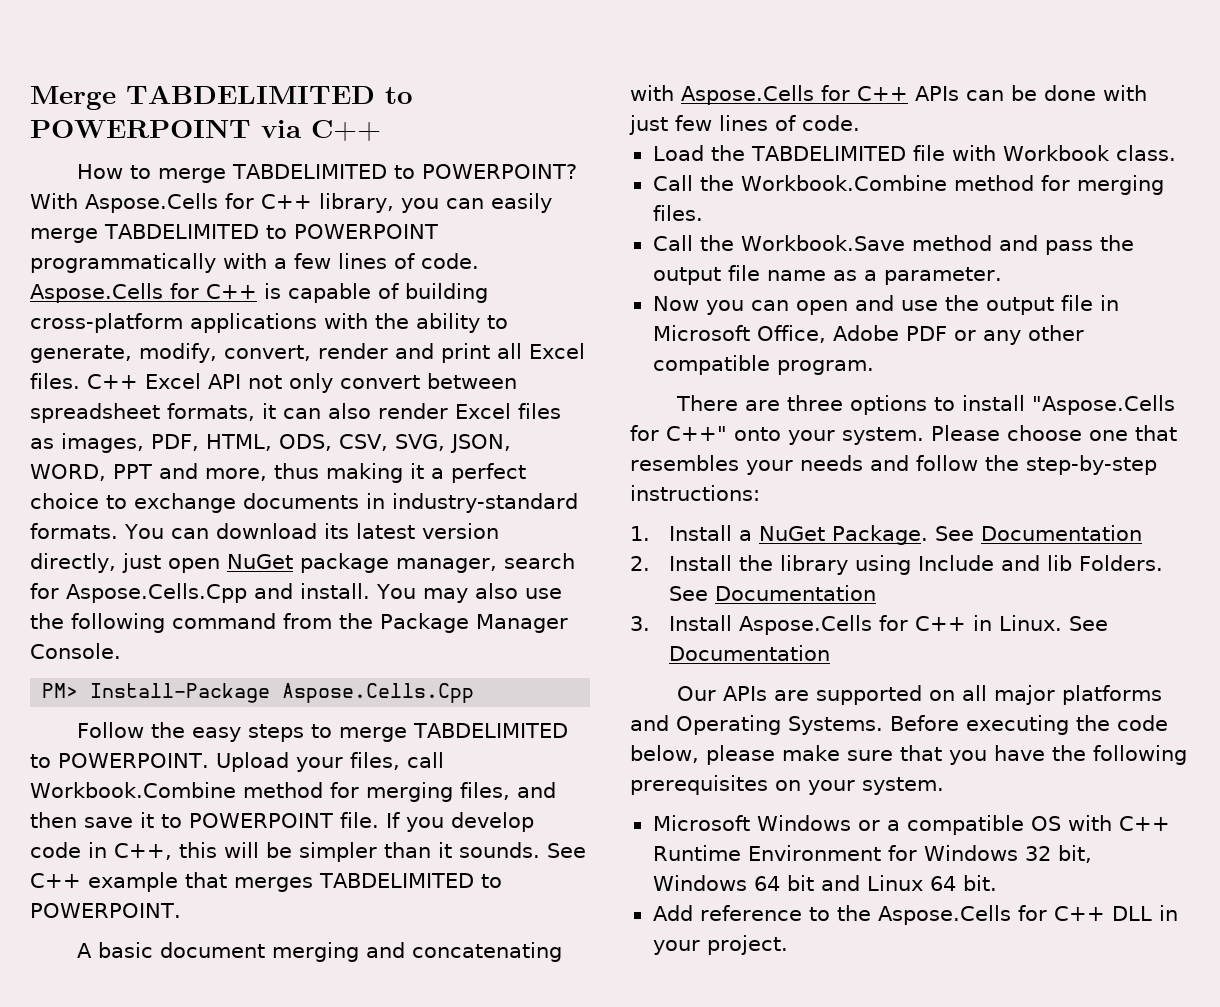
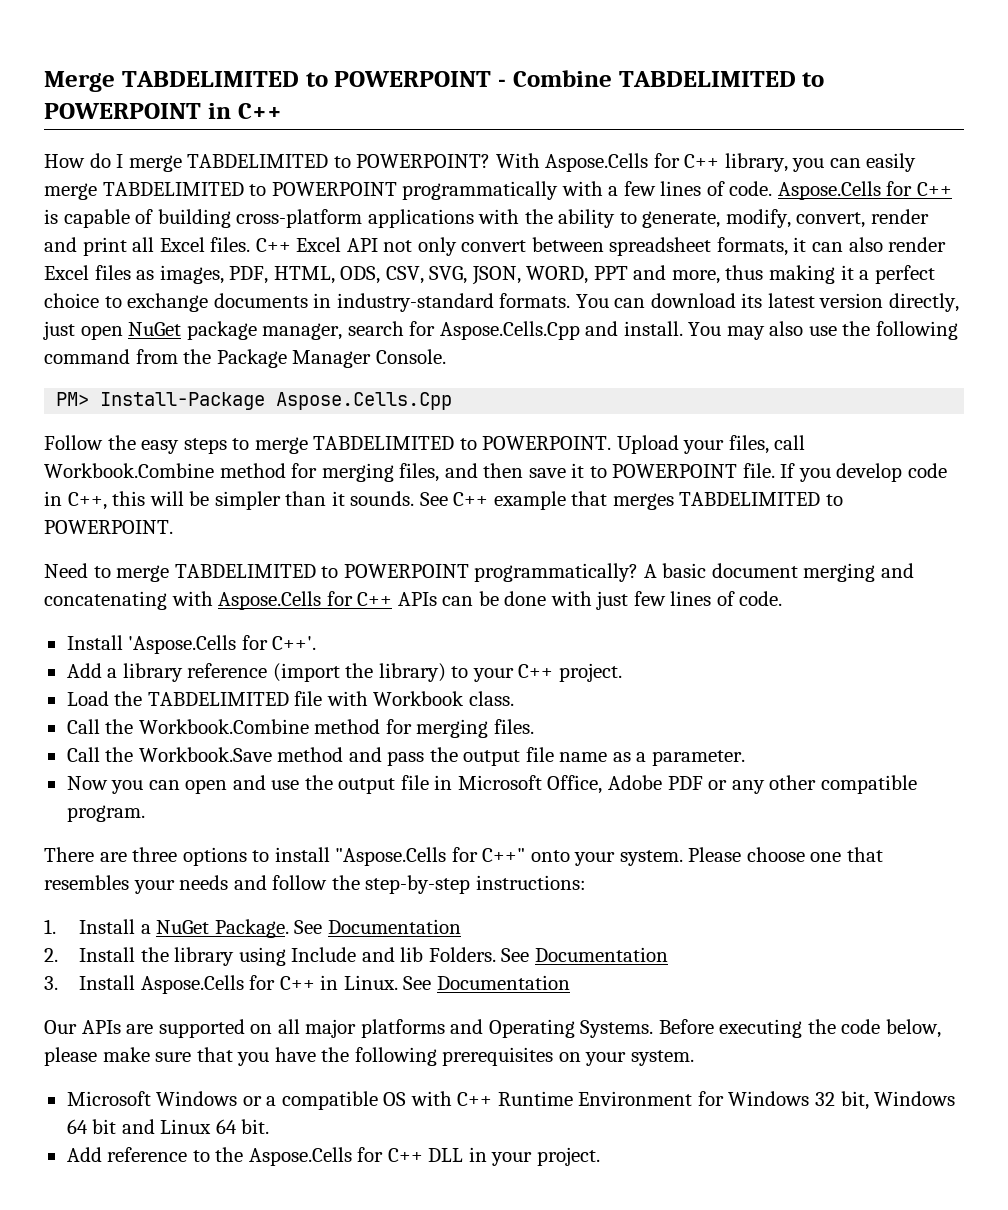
[261,120,302,138] via -> [498,70,825,87] [44,103,231,119] - Combine TABDELIMITED to POWERPOINT in
[129,165,151,179] to -> [89,153,124,168] do I
(181, 910) none -> [44,563,639,582] Need to merge TABDELIMITED to POWERPOINT programmatically?
(860, 123) none -> [66,635,317,654] [66,663,622,682] // Install 'Aspose.Cells for C++'. // Add a library reference (import the library) to your C++ project.

